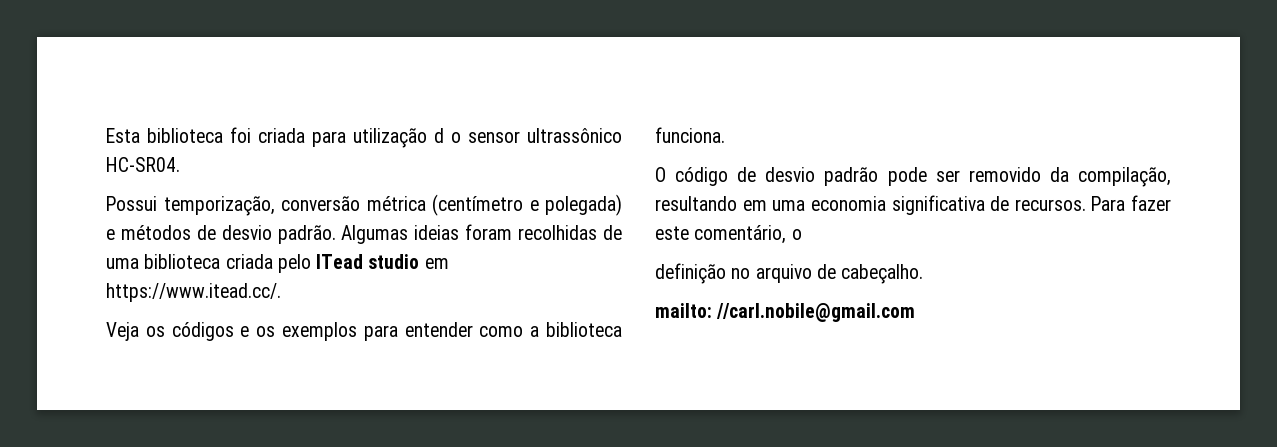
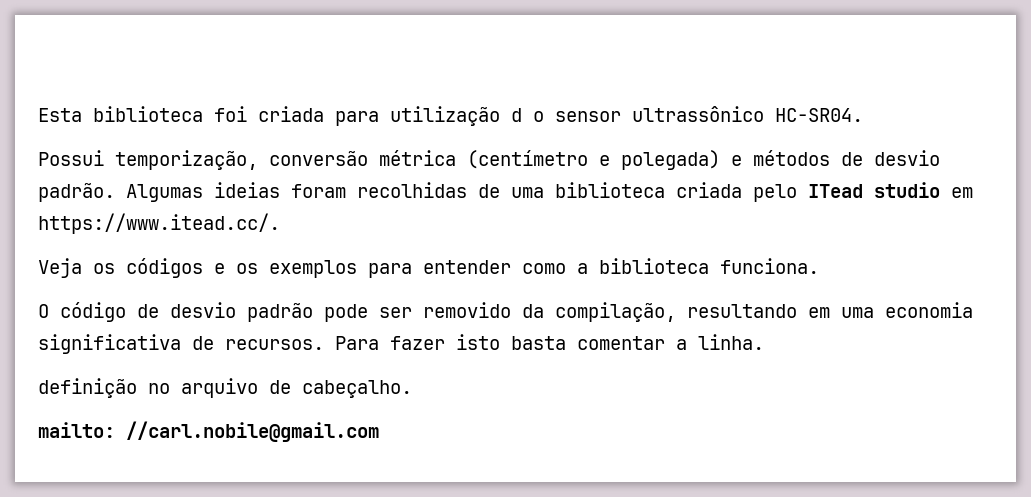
[655,225,802,244] este comentário, o -> [456,334,764,350] isto basta comentar a linha.

